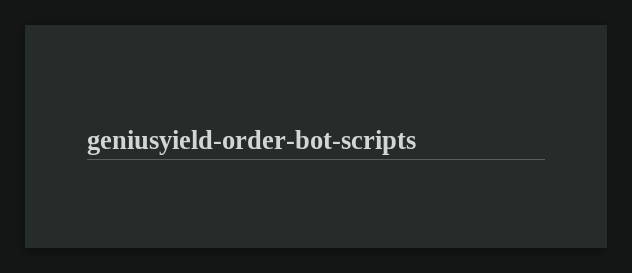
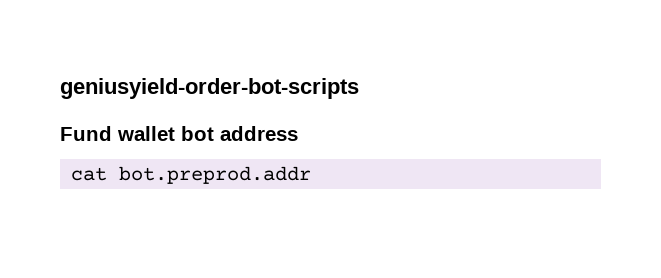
(416, 142) none -> [60,126,298,141] [71,166,312,184] // Fund wallet bot address // cat bot.preprod.addr

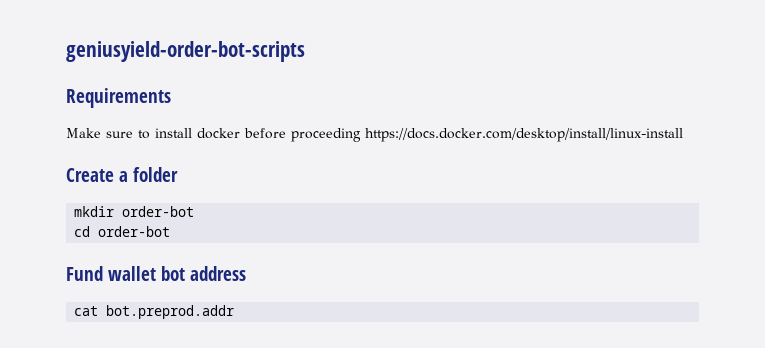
(359, 88) none -> [66,88,171,108] [66,128,683,142] [66,167,178,182] [74,206,195,217] [74,226,171,237] // Requirements // Make sure to install docker before proceeding https://docs.docker.com/desktop/install/linux-install // Create a folder // mkdir order-bot // cd order-bot

